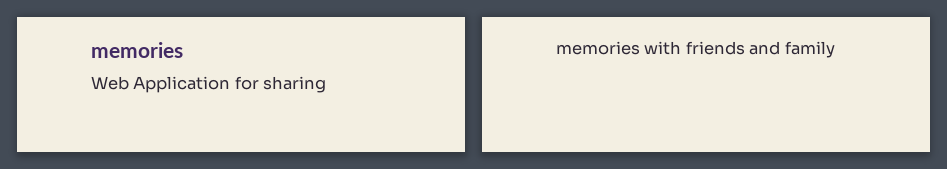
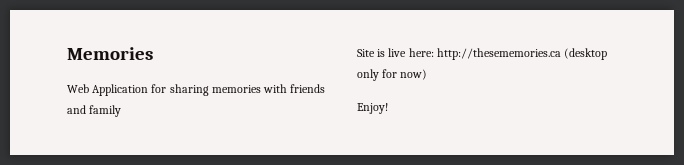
[91,42,183,58] memories -> [67,47,153,60] Memories
(835, 49) none -> [357,48,608,60] [357,69,428,81] [357,103,388,114] // Site is live here: http://thesememories.ca (desktop only for now) // Enjoy!

